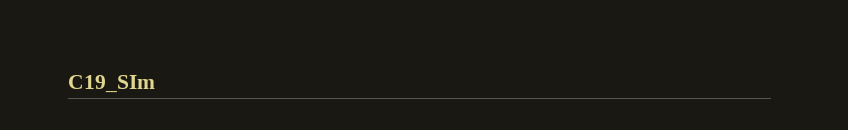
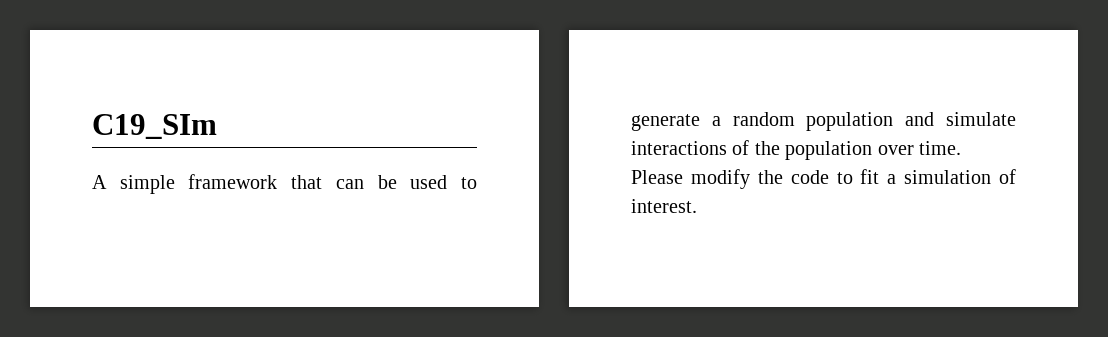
(155, 84) none -> [92,174,478,194] [631,112,1016,131] [631,140,961,160] [631,169,1016,189] [631,199,697,213] // A simple framework that can be used to generate a random population and simulate interactions of the population over time. Please modify the code to fit a simulation of interest.

